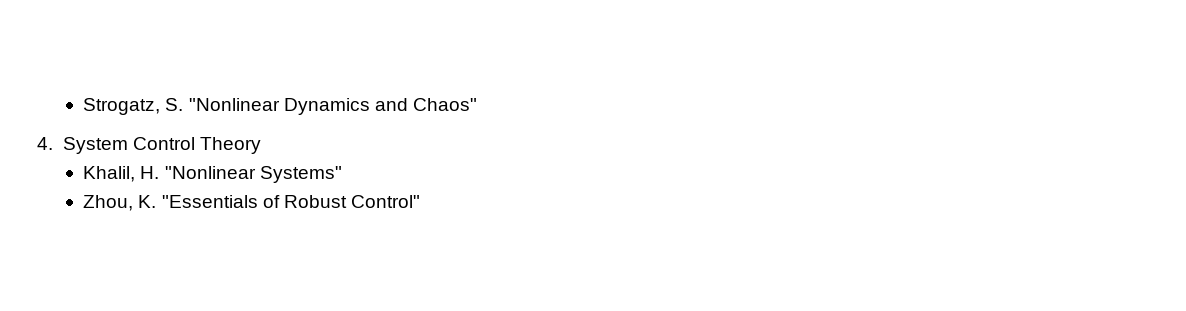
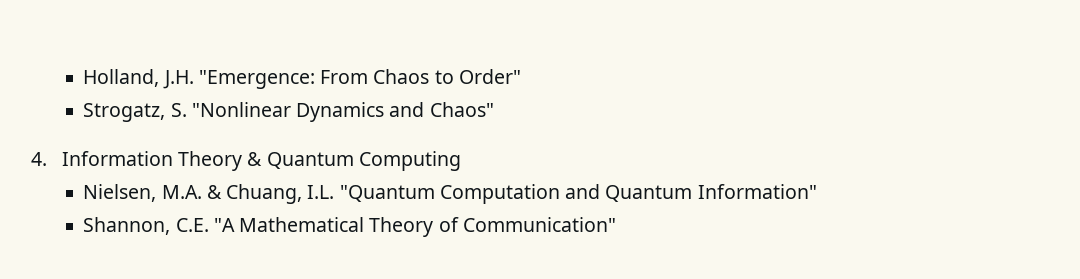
(83, 106) none -> [83,69,521,89] Holland, J.H. "Emergence: From Chaos to Order" //
[62,137,261,154] [83,166,342,183] [83,195,420,211] System Control Theory // Khalil, H. "Nonlinear Systems" // Zhou, K. "Essentials of Robust Control" -> [61,151,461,171] [83,184,817,204] [83,217,616,237] Information Theory & Quantum Computing // Nielsen, M.A. & Chuang, I.L. "Quantum Computation and Quantum Information" // Shannon, C.E. "A Mathematical Theory of Communication"

